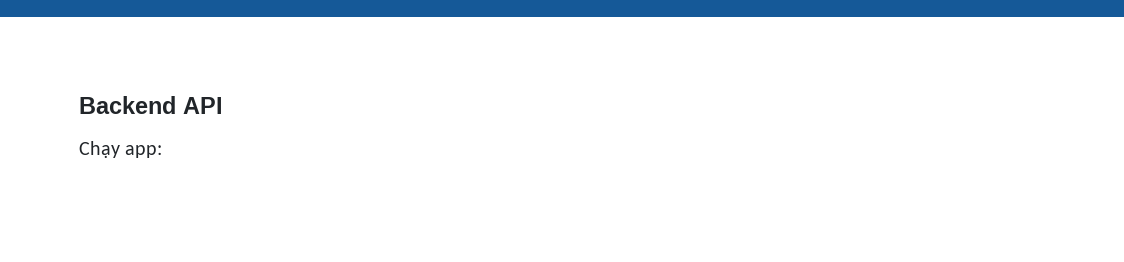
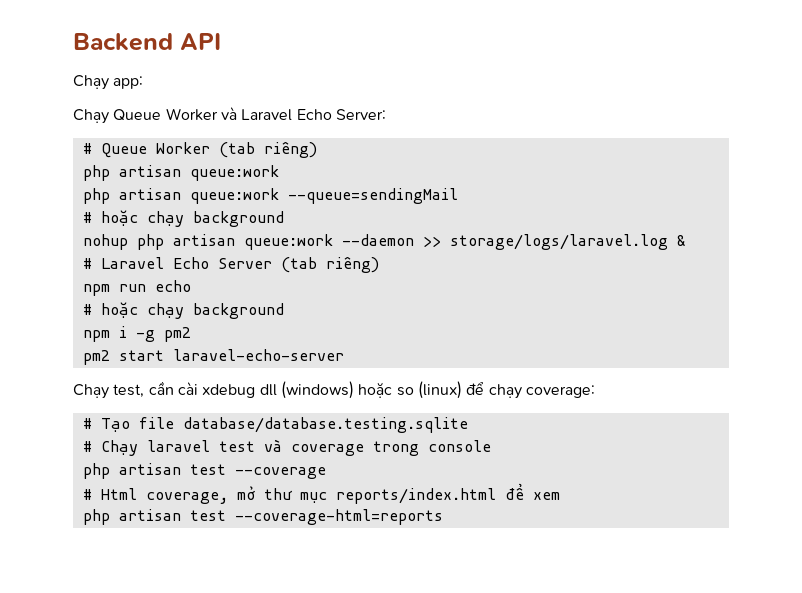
(163, 151) none -> [73,107,386,124] [82,142,317,158] [82,165,279,181] [82,188,458,204] [82,210,284,227] [82,234,686,250] [82,257,379,273] [82,280,191,296] [82,302,284,319] [82,326,191,342] [82,349,344,365] [73,381,595,399] [82,417,468,433] [82,439,491,456] [82,463,326,479] [82,483,560,504] [82,509,443,525] // Chạy Queue Worker và Laravel Echo Server: // # Queue Worker (tab riêng) // php artisan queue:work // php artisan queue:work --queue=sendingMail // # hoặc chạy background // nohup php artisan queue:work --daemon >> storage/logs/laravel.log & // # Laravel Echo Server (tab riêng) // npm run echo // # hoặc chạy background // npm i -g pm2 // pm2 start laravel-echo-server // Chạy test, cần cài xdebug dll (windows) hoặc so (linux) để chạy coverage: // # Tạo file database/database.testing.sqlite // # Chạy laravel test và coverage trong console // php artisan test --coverage // # Html coverage, mở thư mục reports/index.html để xem // php artisan test --coverage-html=reports

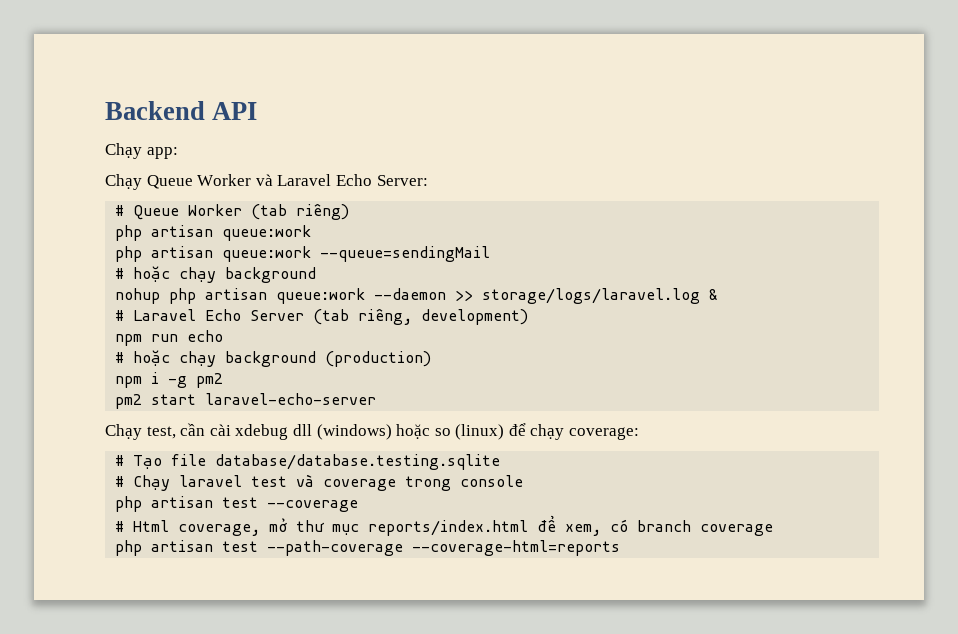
[325,257,379,273] riêng) -> [358,309,529,325] riêng, development)
(284, 311) none -> [325,351,432,367] (production)
[532,492,560,500] [82,509,226,525] xem // php artisan test -> [565,519,774,536] [115,540,404,556] xem, có branch coverage // php artisan test --path-coverage

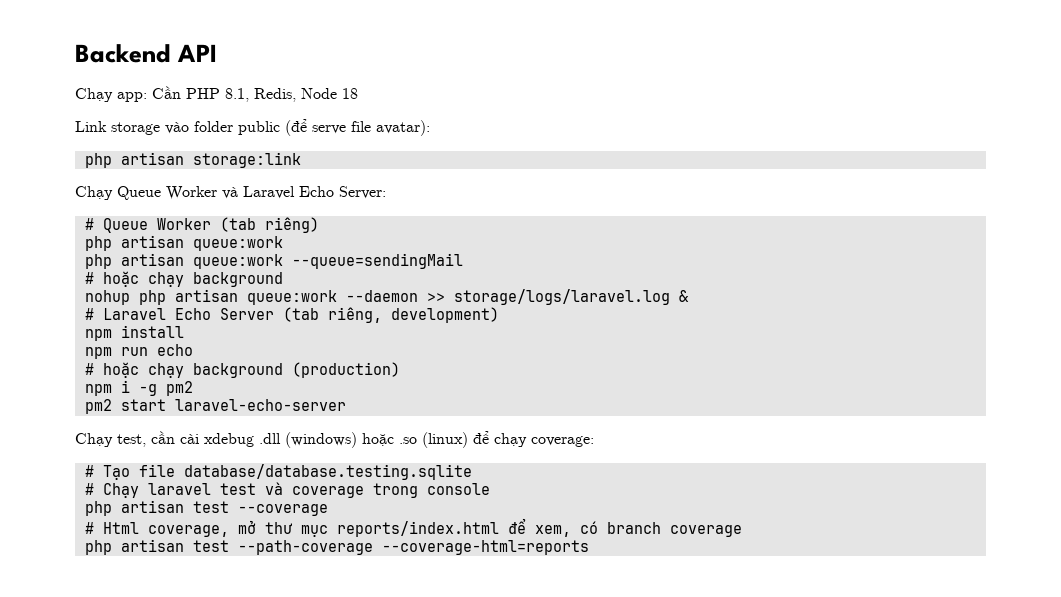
(178, 153) none -> [152,86,358,102] [75,119,430,136] [84,152,301,168] Cần PHP 8.1, Redis, Node 18 // Link storage vào folder public (để serve file avatar): // php artisan storage:link
(529, 317) none -> [84,325,184,341] // npm install
[292,424,312,436] dll -> [259,433,281,444] .dll
[434,428,451,436] so -> [399,437,417,444] .so

